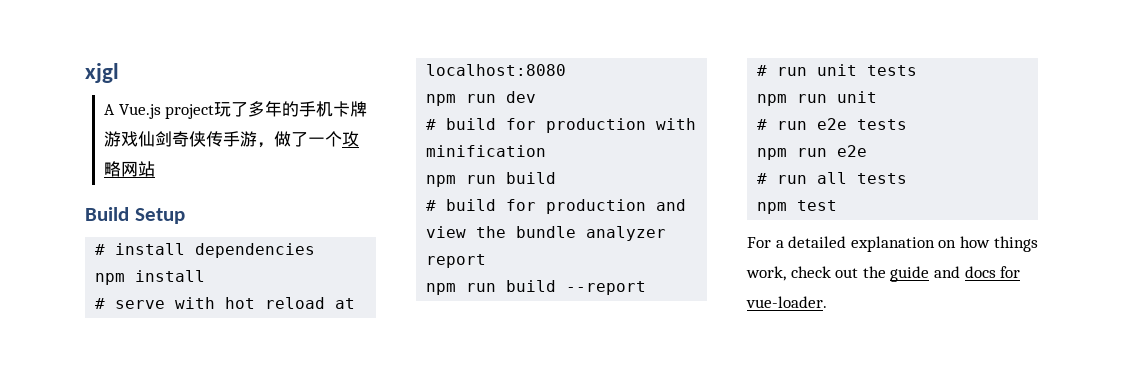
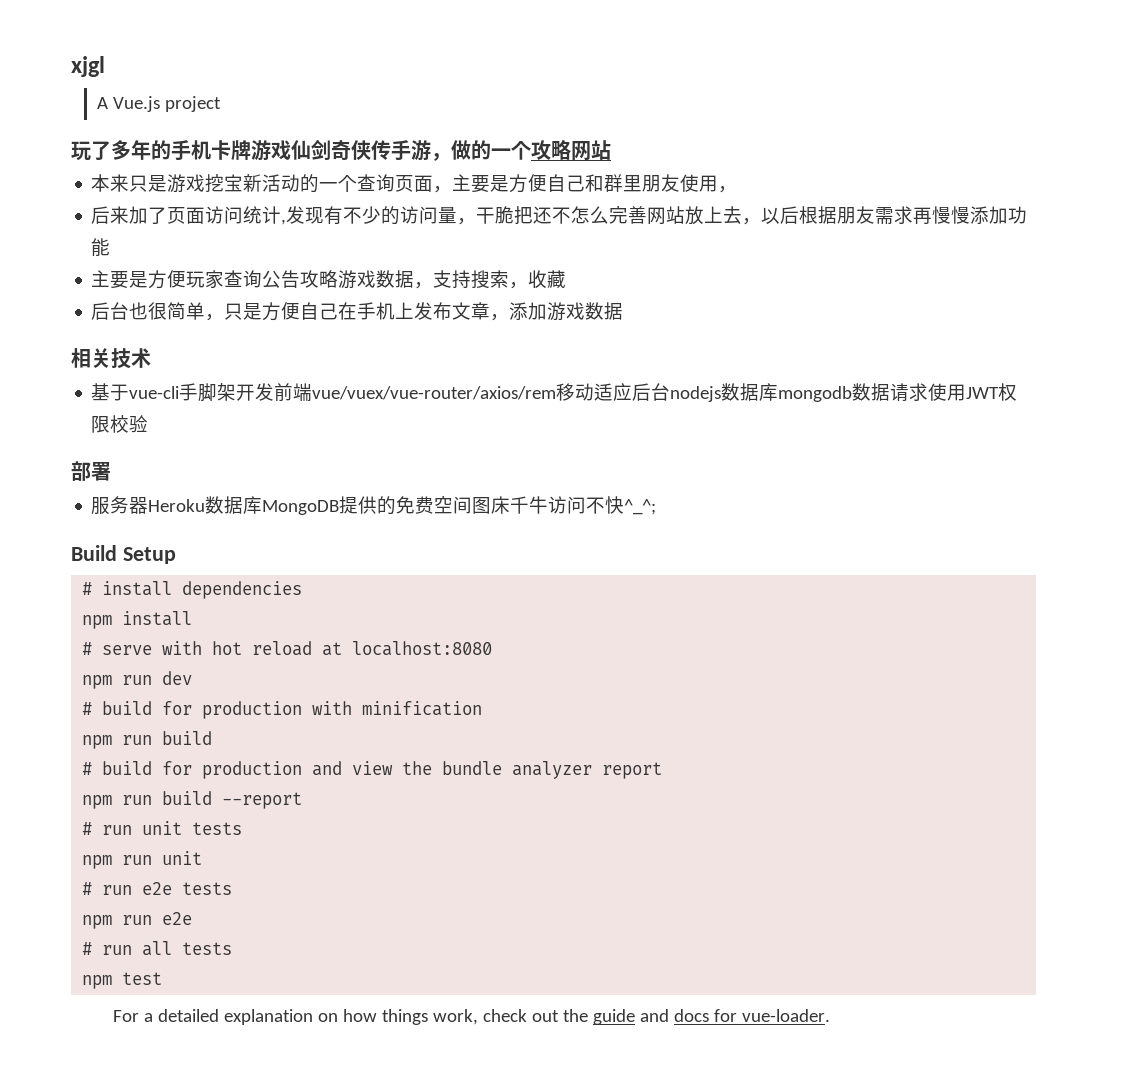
(215, 111) none -> (222, 104) //
[291,132,309,147] 了 -> [471,140,491,160] 的
(156, 169) none -> [91,174,738,193] [91,206,1028,225] [91,238,111,257] [91,270,567,289] [91,302,624,321] [71,348,151,369] [91,383,1018,402] [91,415,149,433] [71,461,111,481] [91,496,657,515] // 本来只是游戏挖宝新活动的一个查询页面，主要是方便自己和群里朋友使用， // 后来加了页面访问统计,发现有不少的访问量，干脆把还不怎么完善网站放上去，以后根据朋友需求再慢慢添加功能 // 主要是方便玩家查询公告攻略游戏数据，支持搜索，收藏 // 后台也很简单，只是方便自己在手机上发布文章，添加游戏数据 // 相关技术 // 基于vue-cli手脚架开发前端vue/vuex/vue-router/axios/rem移动适应后台nodejs数据库mongodb数据请求使用JWT权限校验 // 部署 // 服务器Heroku数据库MongoDB提供的免费空间图床千牛访问不快^_^;

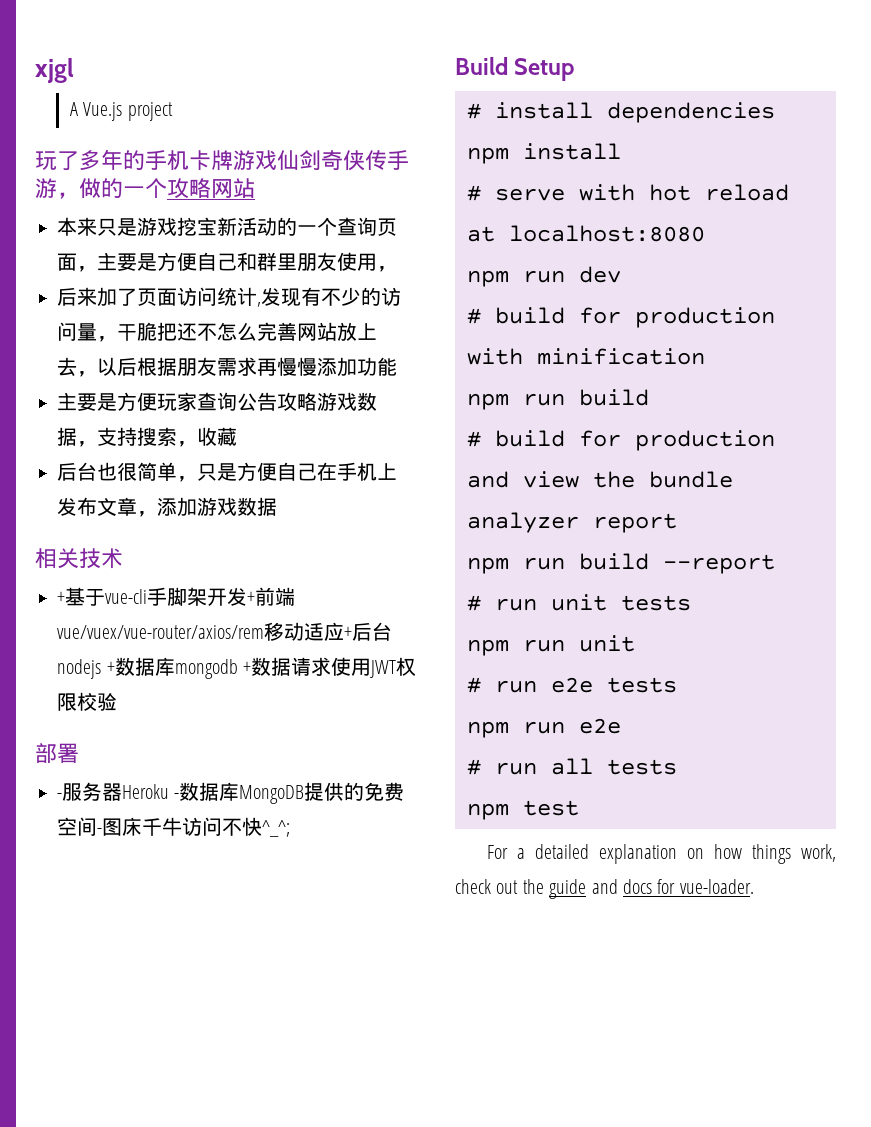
(151, 358) none -> [57,591,65,604] +
(275, 392) none -> [247,591,255,604] +
(633, 392) none -> [344,626,352,639] +
(722, 394) none -> [106,661,115,674] +
(853, 394) none -> [243,661,251,674] +
(111, 471) none -> [57,793,62,799] -
(206, 505) none -> [174,793,180,799] -
(473, 505) none -> [97,828,102,834] -

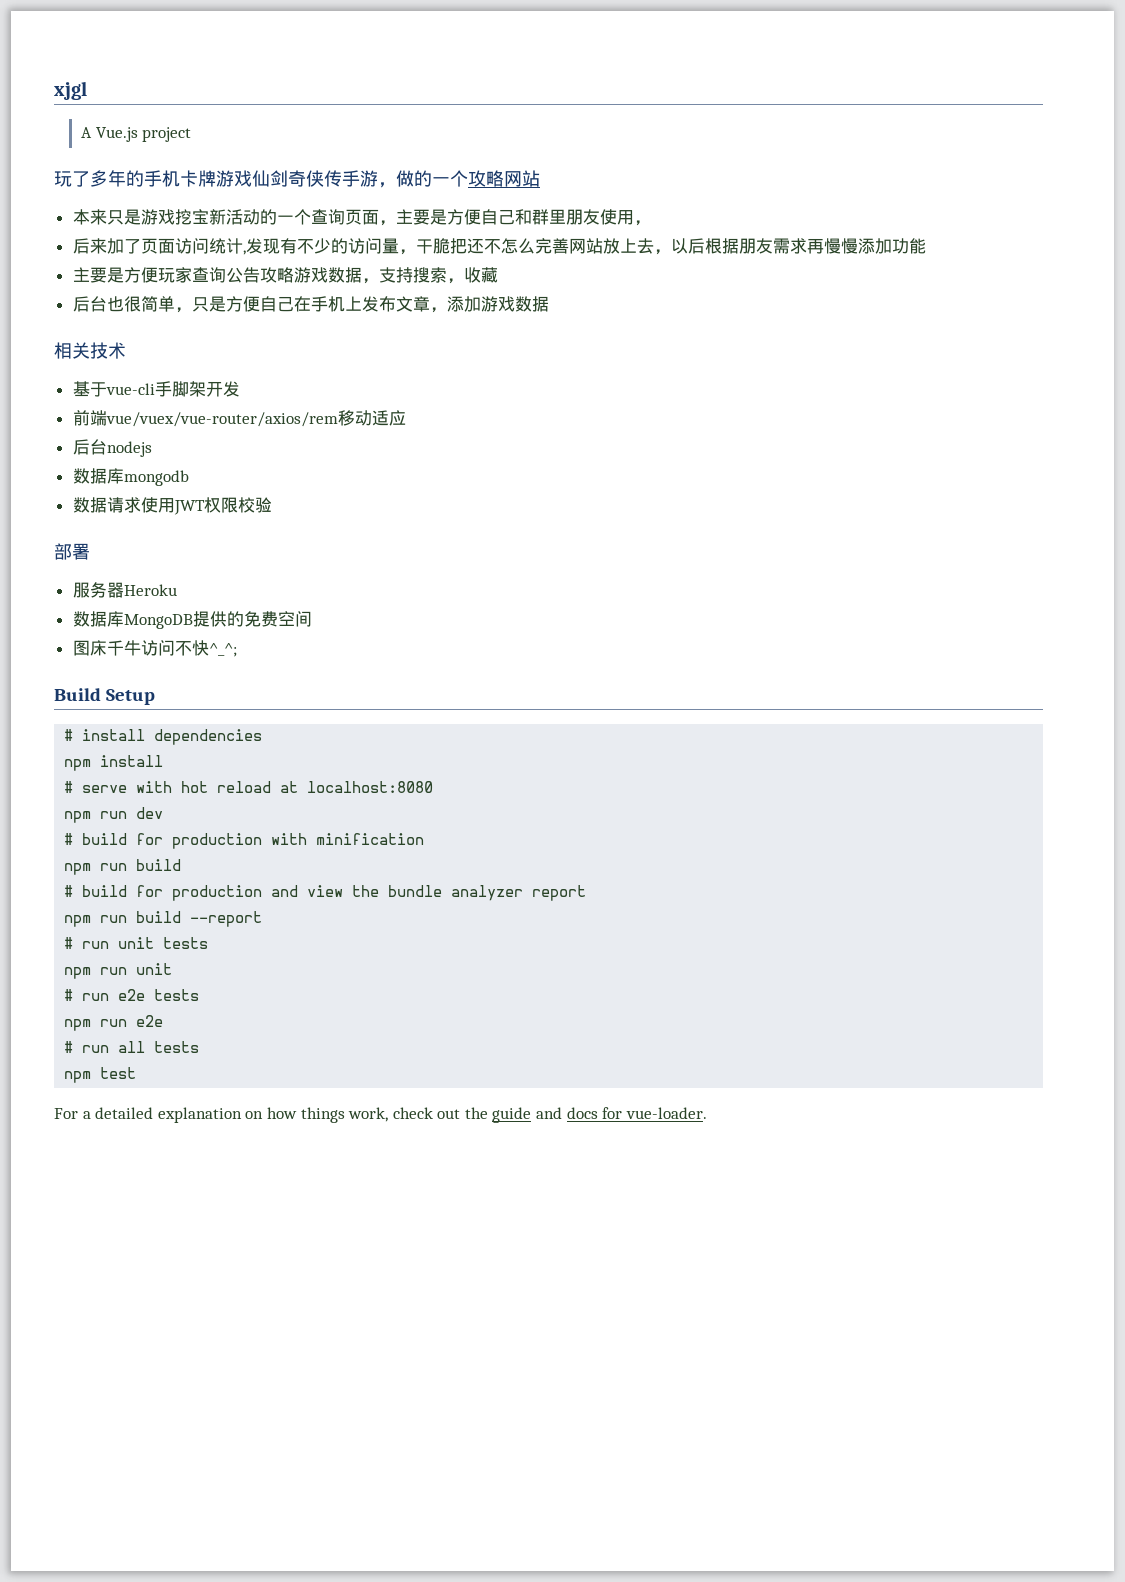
[57,591,65,604] + -> (126, 350) none
[247,591,255,604] + -> (240, 389) //
[344,626,352,639] + -> (406, 418) //
[106,661,115,674] + -> (152, 449) //
[243,661,251,674] + -> (189, 478) //
[57,793,62,799] - -> (90, 551) none
[174,793,180,799] - -> (177, 590) //
[97,828,102,834] - -> (312, 619) //

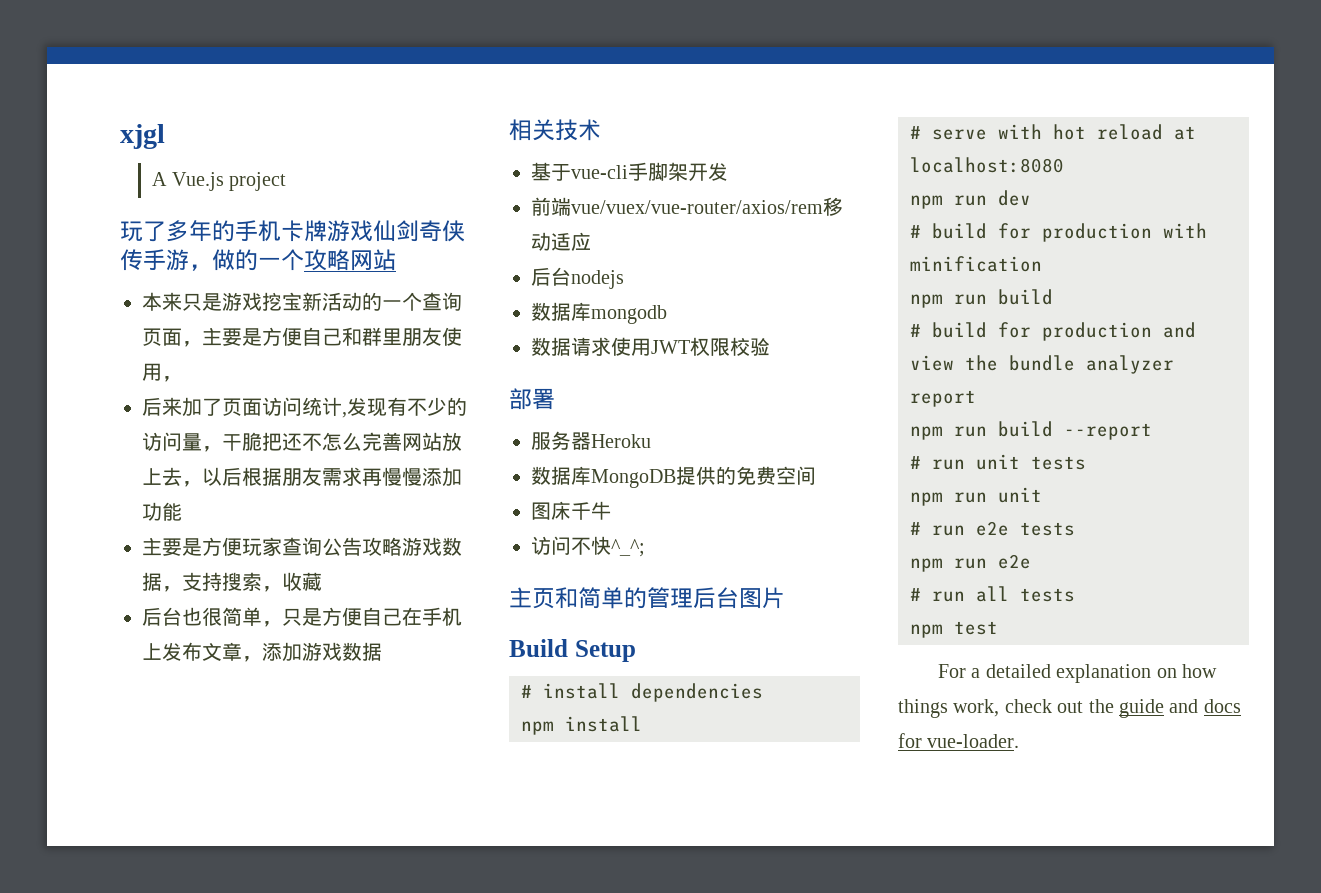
(141, 648) none -> (611, 510) //
(237, 650) none -> [509,587,785,609] // 主页和简单的管理后台图片

